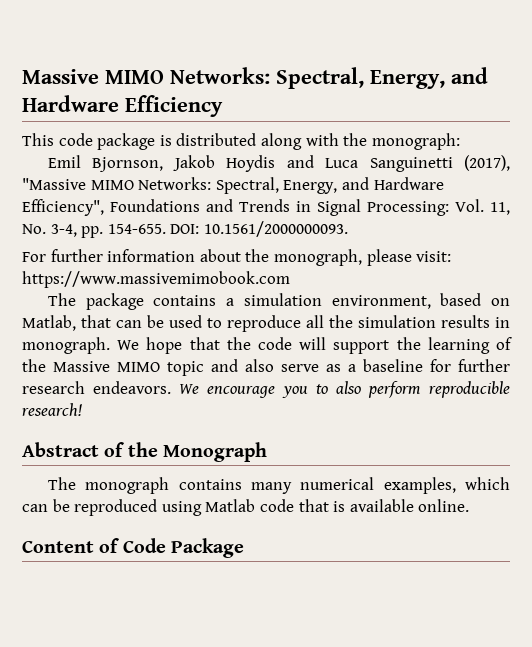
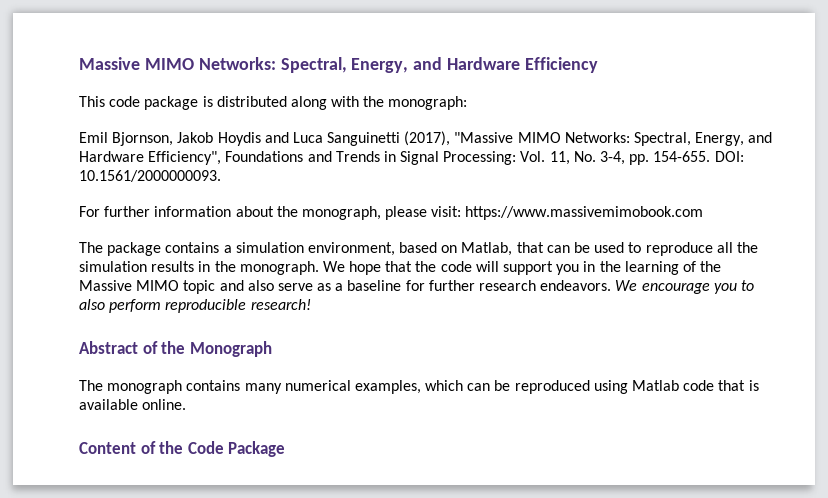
(510, 322) none -> [214,261,236,272] the
(390, 347) none -> [556,261,596,275] you in
(120, 545) none -> [159,441,184,454] the

